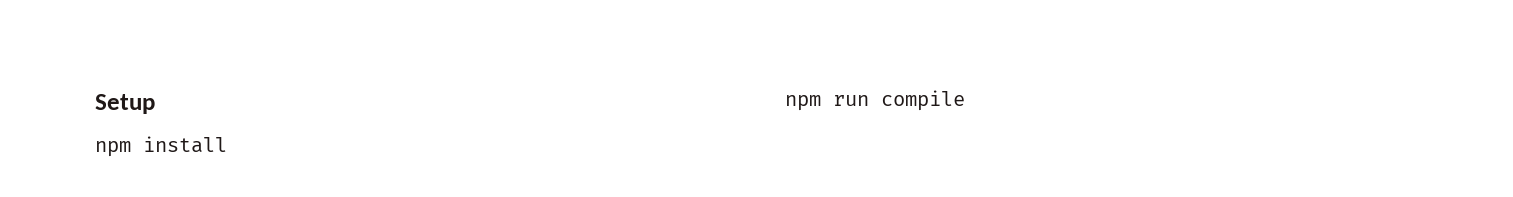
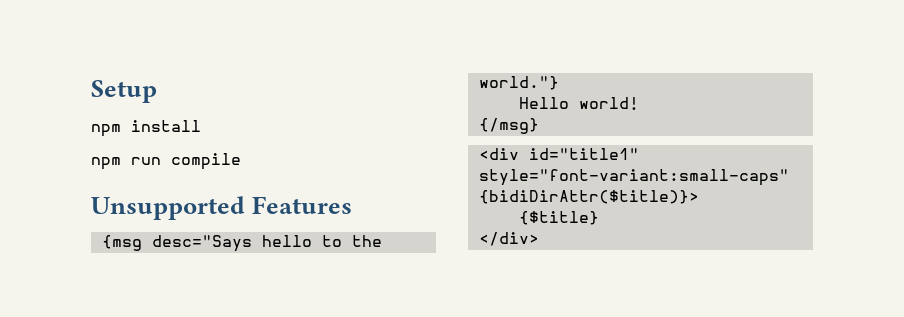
(965, 100) none -> [91,196,353,220] [102,235,383,252] [479,76,560,90] [519,97,640,110] [479,118,540,134] [479,148,640,160] [479,169,790,186] [479,190,700,204] [519,211,600,225] [479,232,540,246] // Unsupported Features // {msg desc="Says hello to the world."} // Hello world! // {/msg} // <div id="title1" style="font-variant:small-caps" {bidiDirAttr($title)}> // {$title} // </div>

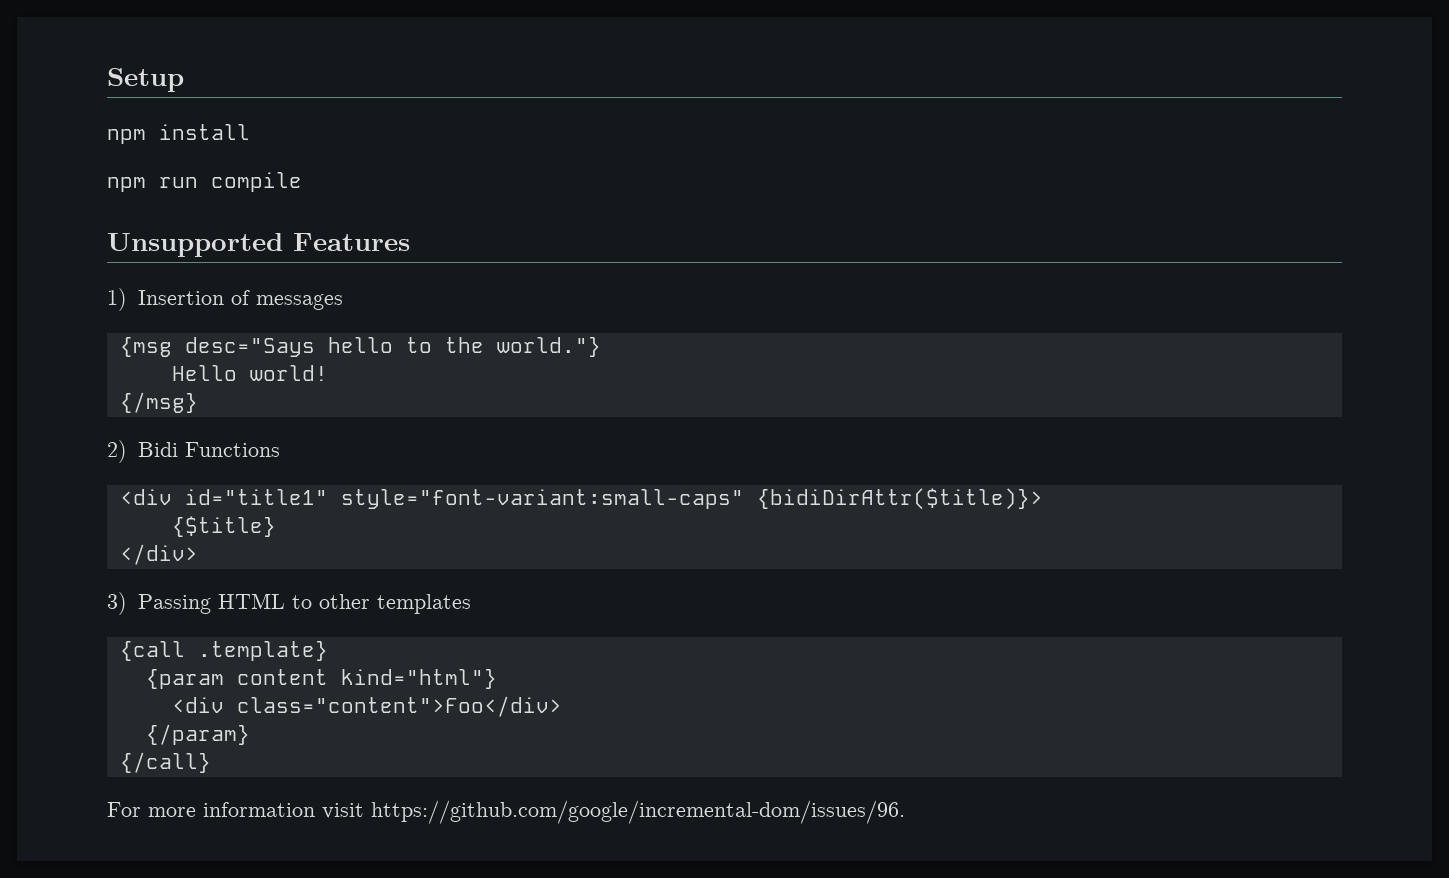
(353, 205) none -> [107,288,343,311] // 1) Insertion of messages
(540, 126) none -> [107,440,280,463] // 2) Bidi Functions
(540, 239) none -> [107,592,471,615] [119,641,328,661] [145,669,497,689] [171,696,562,717] [145,724,250,745] [119,752,211,773] [107,800,905,824] // 3) Passing HTML to other templates // {call .template} // {param content kind="html"} // <div class="content">Foo</div> // {/param} // {/call} // For more information visit https://github.com/google/incremental-dom/issues/96.

